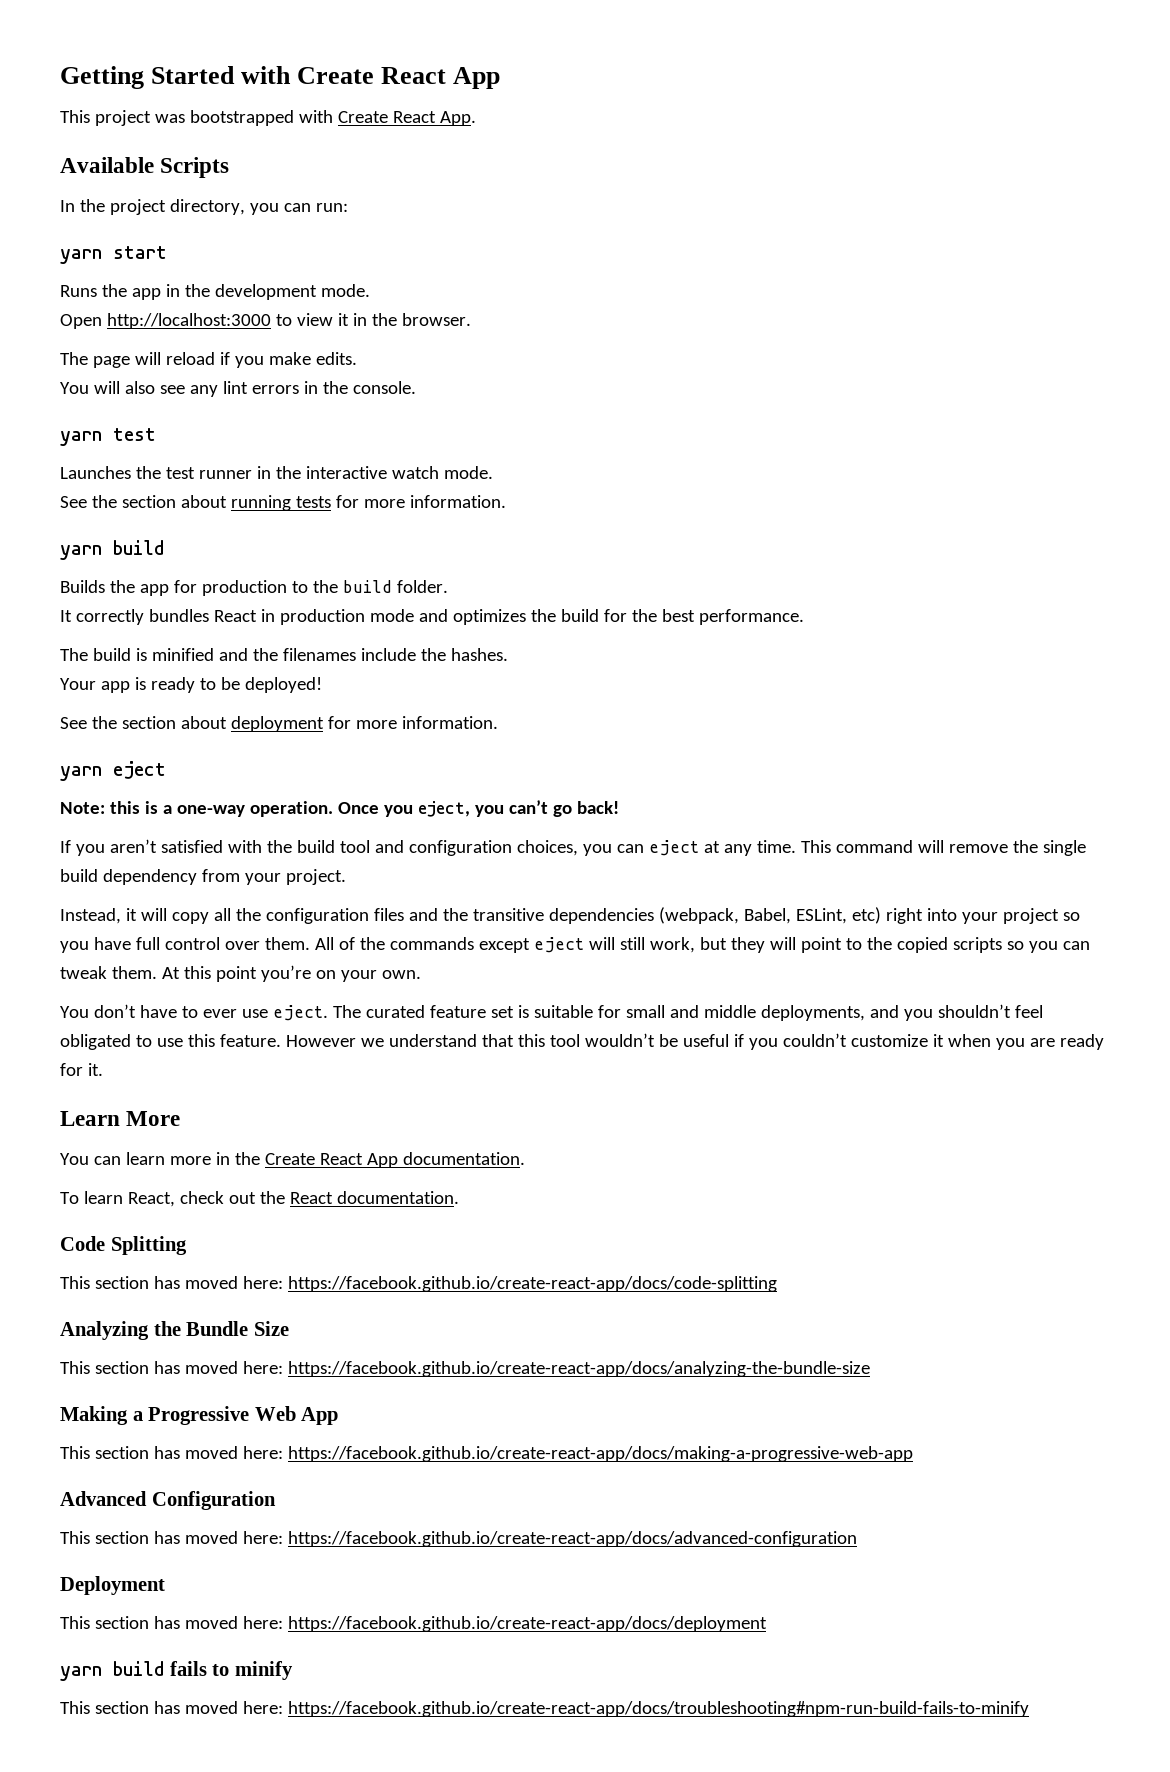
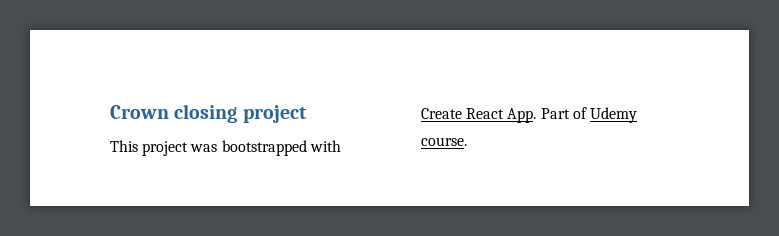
[60,66,501,89] Getting Started with Create React App -> [110,104,307,123] Crown closing project
[60,157,230,178] [60,199,348,215] [60,246,167,264] [60,284,370,300] [60,313,471,329] [60,352,357,368] [60,381,416,397] [60,428,156,446] [60,466,493,479] [60,495,506,511] [60,540,164,560] [60,580,448,596] [60,609,804,625] [60,648,508,661] [60,677,322,693] [60,716,498,732] [60,761,166,781] [60,800,619,817] [60,839,1086,856] [60,869,346,885] [60,907,1080,924] [60,937,1090,953] [60,965,421,982] [60,1004,1043,1021] [60,1033,1104,1050] [60,1063,103,1076] [60,1111,181,1126] [60,1152,525,1168] [60,1191,459,1207] [60,1236,187,1255] [60,1276,777,1292] [60,1321,289,1340] [60,1361,870,1377] [60,1406,339,1425] [60,1446,913,1462] [60,1491,276,1510] [60,1531,857,1547] [60,1576,165,1595] [60,1616,767,1632] [60,1661,293,1681] [60,1701,1029,1717] // Available Scripts // In the project directory, you can run: // yarn start // Runs the app in the development mode. // Open http://localhost:3000 to view it in the browser. // The page will reload if you make edits. // You will also see any lint errors in the console. // yarn test // Launches the test runner in the interactive watch mode. // See the section about running tests for more information. // yarn build // Builds the app for production to the build folder. // It correctly bundles React in production mode and optimizes the build for the best performance. // The build is minified and the filenames include the hashes. // Your app is ready to be deployed! // See the section about deployment for more information. // yarn eject // Note: this is a one-way operation. Once you eject, you can’t go back! // If you aren’t satisfied with the build tool and configuration choices, you can eject at any time. This command will remove the single build dependency from your project. // Instead, it will copy all the configuration files and the transitive dependencies (webpack, Babel, ESLint, etc) right into your project so you have full control over them. All of the commands except eject will still work, but they will point to the copied scripts so you can tweak them. At this point you’re on your own. // You don’t have to ever use eject. The curated feature set is suitable for small and middle deployments, and you shouldn’t feel obligated to use this feature. However we understand that this tool wouldn’t be useful if you couldn’t customize it when you are ready for it. // Learn More // You can learn more in the Create React App documentation. // To learn React, check out the React documentation. // Code Splitting // This section has moved here: https://facebook.github.io/create-react-app/docs/code-splitting // Analyzing the Bundle Size // This section has moved here: https://facebook.github.io/create-react-app/docs/analyzing-the-bundle-size // Making a Progressive Web App // This section has moved here: https://facebook.github.io/create-react-app/docs/making-a-progressive-web-app // Advanced Configuration // This section has moved here: https://facebook.github.io/create-react-app/docs/advanced-configuration // Deployment // This section has moved here: https://facebook.github.io/create-react-app/docs/deployment // yarn build fails to minify // This section has moved here: https://facebook.github.io/create-react-app/docs/troubleshooting#npm-run-build-fails-to-minify -> [540,107,637,123] [421,137,467,146] Part of Udemy course.

